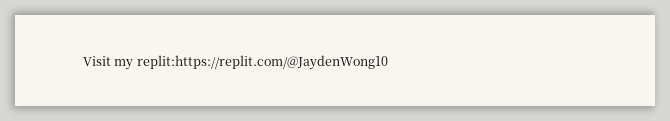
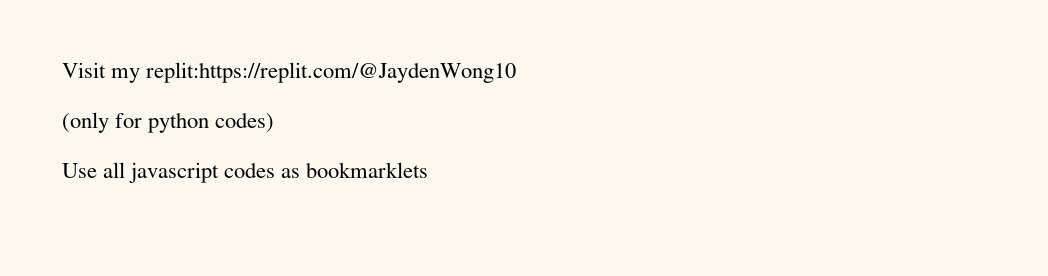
(388, 62) none -> [62,112,275,133] [62,162,429,183] // (only for python codes) // Use all javascript codes as bookmarklets

